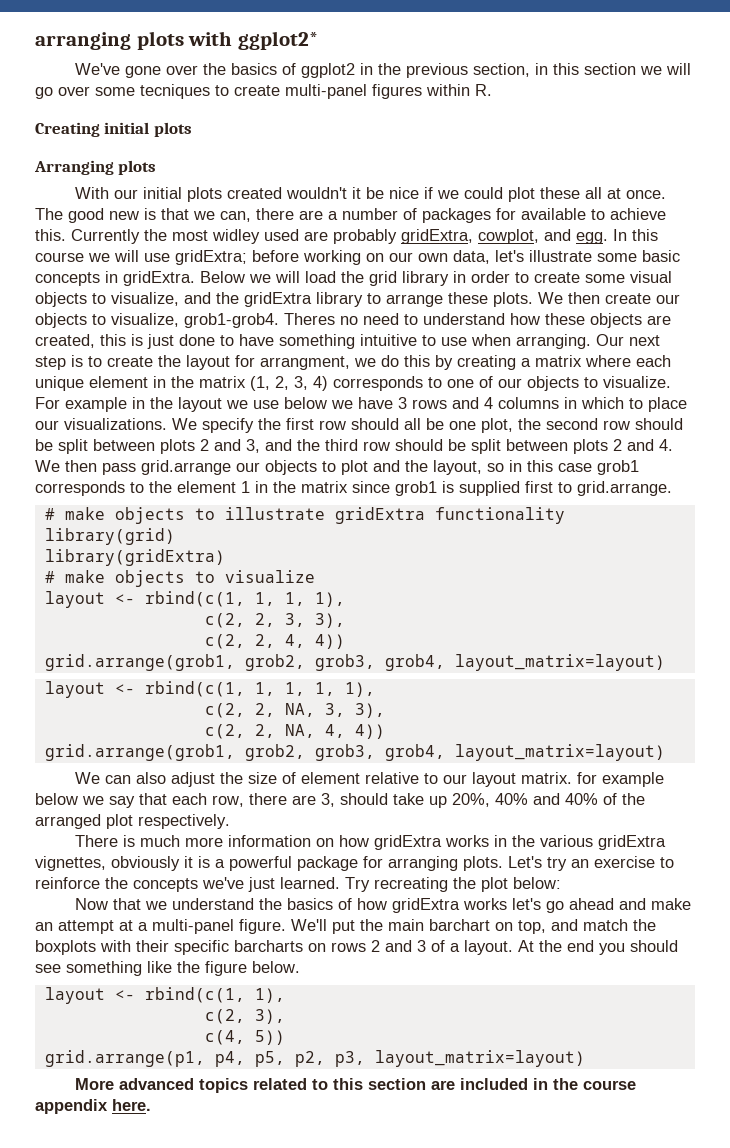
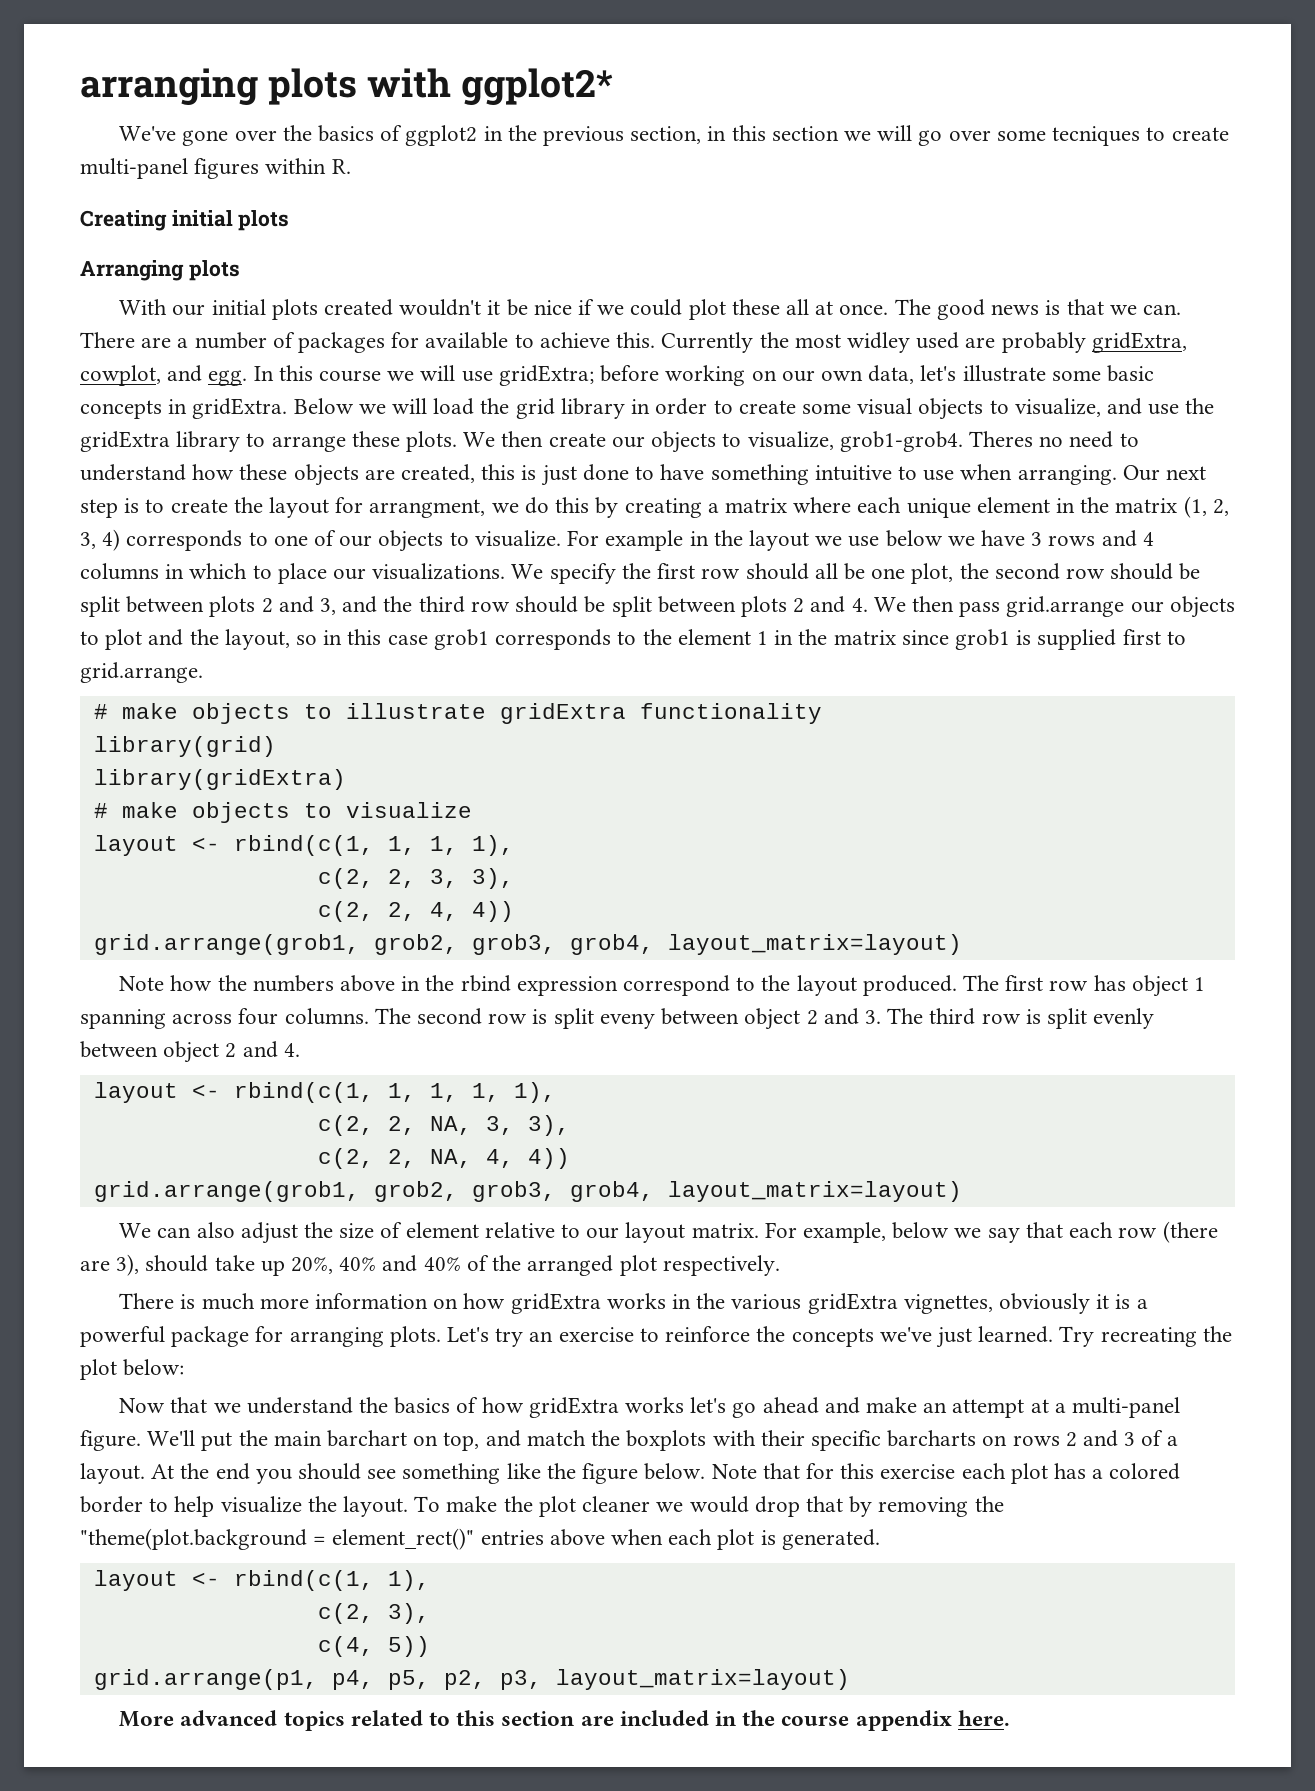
[109,211,139,220] new -> [991,304,1040,315] news
[220,208,294,222] can, there -> [1142,304,1181,315] [80,332,135,348] can. There
(211, 298) none -> [1148,404,1180,415] use
(665, 662) none -> [119,975,1206,997] [80,1008,1155,1030] [80,1041,300,1063] // Note how the numbers above in the rbind expression correspond to the layout produced. The first row has object 1 spanning across four columns. The second row is split eveny between object 2 and 3. The third row is split evenly between object 2 and 4.
[576,772,664,787] for example -> [764,1222,887,1243] For example,
[212,793,335,807] row, there are 3, -> [1118,1221,1218,1243] [80,1254,140,1276] row (there are 3),
(300, 967) none -> [711,1463,1181,1484] [80,1496,1004,1517] [80,1528,880,1550] Note that for this exercise each plot has a colored border to help visualize the layout. To make the plot cleaner we would drop that by removing the "theme(plot.background = element_rect()" entries above when each plot is generated.

